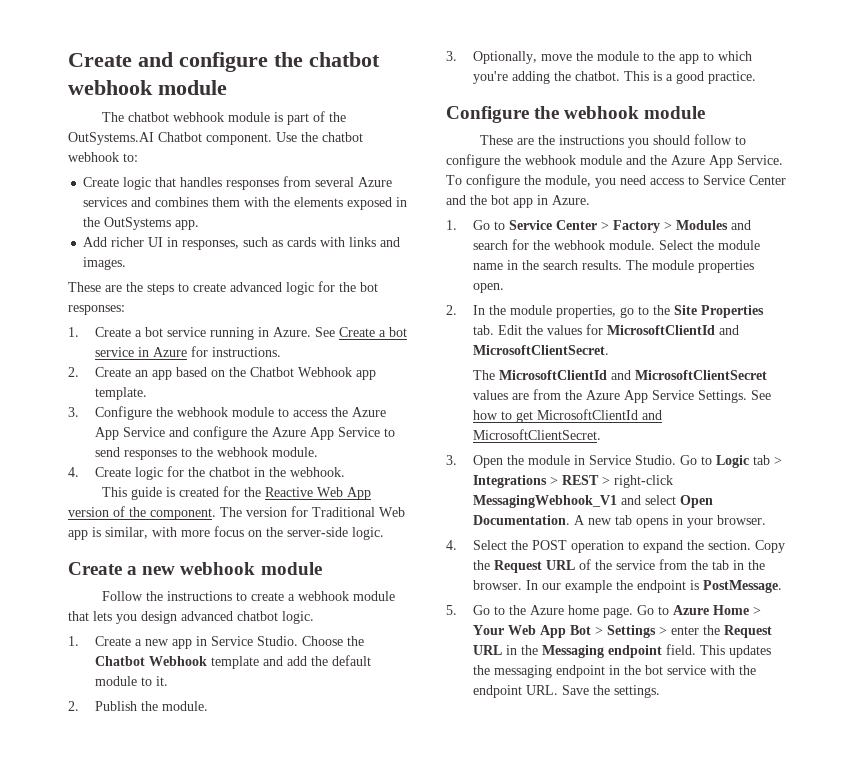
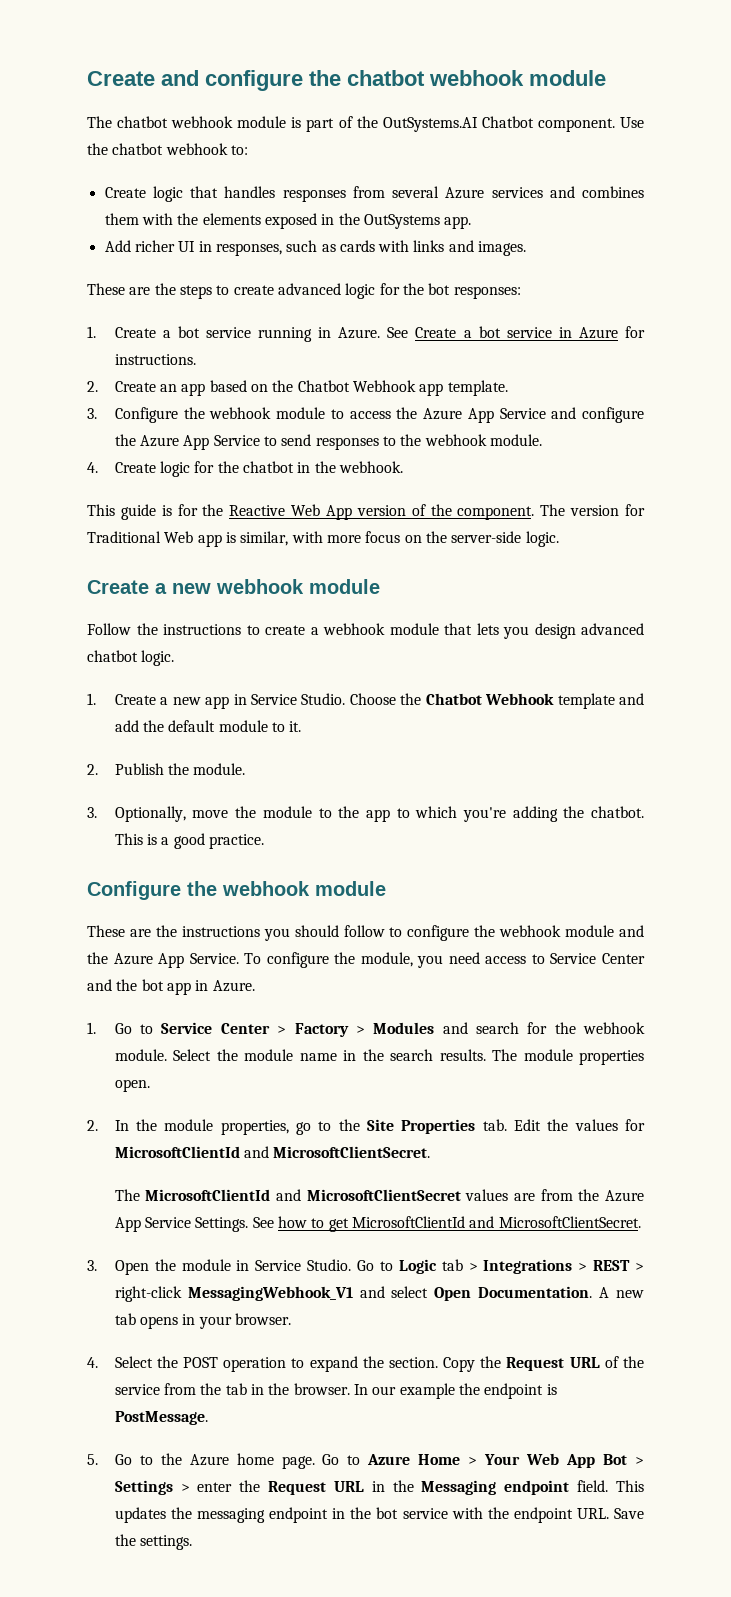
[178,487,219,497] created -> (172, 510) none

